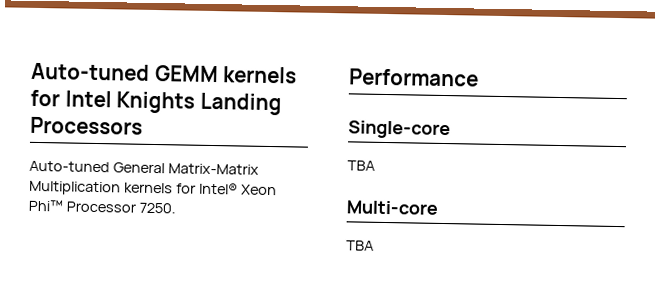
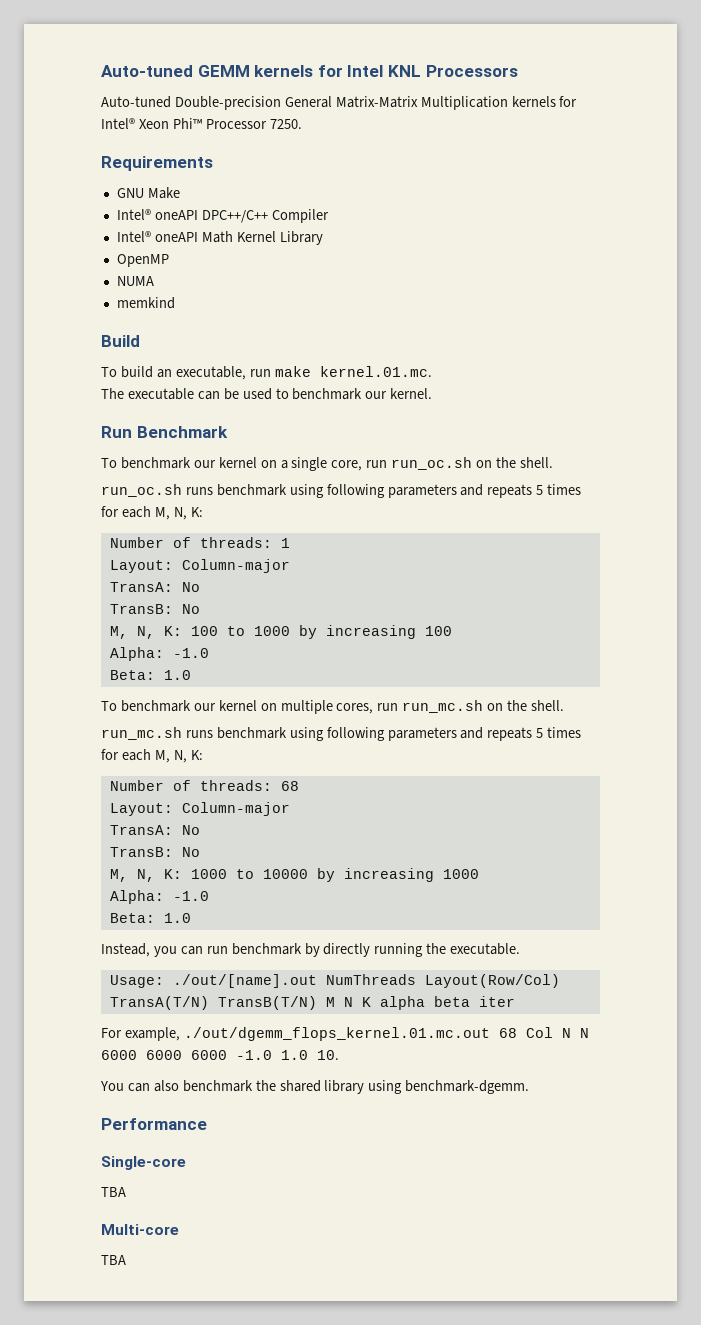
[116,91,282,116] Knights Landing -> [387,65,421,77] KNL
(110, 166) none -> [174,96,281,110] Double-precision
(176, 208) none -> [101,156,213,171] [116,187,180,199] [116,209,329,223] [116,231,323,245] [116,254,169,267] [116,276,154,286] [116,297,175,309] [101,335,140,347] [101,366,432,380] [101,388,433,400] [101,426,228,438] [101,457,553,471] [101,484,582,498] [101,506,203,520] [109,537,290,548] [109,559,290,573] [109,582,200,592] [109,604,200,614] [109,625,452,639] [109,647,209,661] [109,670,191,680] [101,700,565,714] [101,727,582,741] [101,749,203,763] [109,780,299,791] [109,802,290,816] [109,825,200,835] [109,847,200,857] [109,868,479,882] [109,890,209,904] [109,913,191,923] [101,943,521,957] [109,974,560,988] [109,996,515,1010] [101,1027,589,1041] [101,1050,339,1060] [100,1080,530,1094] // Requirements // GNU Make // Intel® oneAPI DPC++/C++ Compiler // Intel® oneAPI Math Kernel Library // OpenMP // NUMA // memkind // Build // To build an executable, run make kernel.01.mc. // The executable can be used to benchmark our kernel. // Run Benchmark // To benchmark our kernel on a single core, run run_oc.sh on the shell. // run_oc.sh runs benchmark using following parameters and repeats 5 times for each M, N, K: // Number of threads: 1 // Layout: Column-major // TransA: No // TransB: No // M, N, K: 100 to 1000 by increasing 100 // Alpha: -1.0 // Beta: 1.0 // To benchmark our kernel on multiple cores, run run_mc.sh on the shell. // run_mc.sh runs benchmark using following parameters and repeats 5 times for each M, N, K: // Number of threads: 68 // Layout: Column-major // TransA: No // TransB: No // M, N, K: 1000 to 10000 by increasing 1000 // Alpha: -1.0 // Beta: 1.0 // Instead, you can run benchmark by directly running the executable. // Usage: ./out/[name].out NumThreads Layout(Row/Col) TransA(T/N) TransB(T/N) M N K alpha beta iter // For example, ./out/dgemm_flops_kernel.01.mc.out 68 Col N N 6000 6000 6000 -1.0 1.0 10. // You can also benchmark the shared library using benchmark-dgemm.

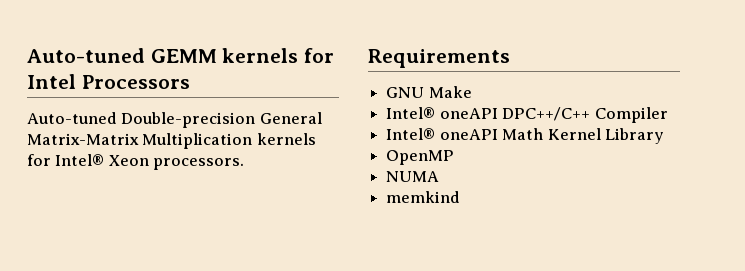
[387,65,421,77] KNL -> (76, 81) none
[172,118,302,129] Phi™ Processor 7250. -> [153,158,245,170] processors.
[101,335,140,347] [101,366,432,380] [101,388,433,400] [101,426,228,438] [101,457,553,471] [101,484,582,498] [101,506,203,520] [109,537,290,548] [109,559,290,573] [109,582,200,592] [109,604,200,614] [109,625,452,639] [109,647,209,661] [109,670,191,680] [101,700,565,714] [101,727,582,741] [101,749,203,763] [109,780,299,791] [109,802,290,816] [109,825,200,835] [109,847,200,857] [109,868,479,882] [109,890,209,904] [109,913,191,923] [101,943,521,957] [109,974,560,988] [109,996,515,1010] [101,1027,589,1041] [101,1050,339,1060] [100,1080,530,1094] [101,1118,207,1130] [101,1156,186,1170] [101,1187,126,1197] [101,1224,179,1235] [101,1255,126,1265] // Build // To build an executable, run make kernel.01.mc. // The executable can be used to benchmark our kernel. // Run Benchmark // To benchmark our kernel on a single core, run run_oc.sh on the shell. // run_oc.sh runs benchmark using following parameters and repeats 5 times for each M, N, K: // Number of threads: 1 // Layout: Column-major // TransA: No // TransB: No // M, N, K: 100 to 1000 by increasing 100 // Alpha: -1.0 // Beta: 1.0 // To benchmark our kernel on multiple cores, run run_mc.sh on the shell. // run_mc.sh runs benchmark using following parameters and repeats 5 times for each M, N, K: // Number of threads: 68 // Layout: Column-major // TransA: No // TransB: No // M, N, K: 1000 to 10000 by increasing 1000 // Alpha: -1.0 // Beta: 1.0 // Instead, you can run benchmark by directly running the executable. // Usage: ./out/[name].out NumThreads Layout(Row/Col) TransA(T/N) TransB(T/N) M N K alpha beta iter // For example, ./out/dgemm_flops_kernel.01.mc.out 68 Col N N 6000 6000 6000 -1.0 1.0 10. // You can also benchmark the shared library using benchmark-dgemm. // Performance // Single-core // TBA // Multi-core // TBA -> (461, 197) none

